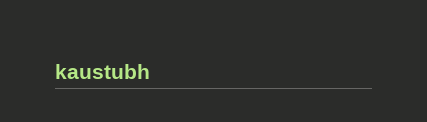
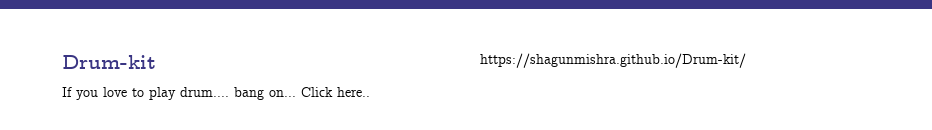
[55,64,150,79] kaustubh -> [62,55,156,69] [62,87,370,100] [480,53,746,68] Drum-kit // If you love to play drum.... bang on... Click here.. https://shagunmishra.github.io/Drum-kit/

